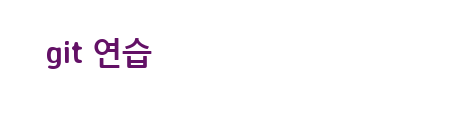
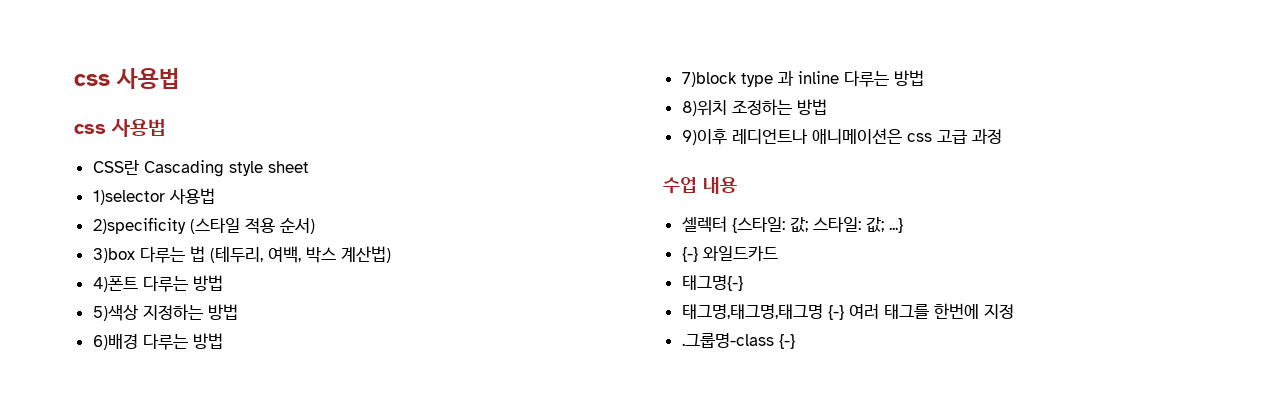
[45,38,152,69] git 연습 -> [74,68,180,89] [74,119,166,137] [92,160,309,177] [92,188,215,205] [92,217,315,234] [92,246,391,263] [92,275,223,292] [92,304,238,321] [92,333,223,350] [681,70,924,87] [681,99,827,116] [681,128,1002,145] [663,177,737,194] [681,216,903,233] [681,246,778,262] [681,275,743,291] [681,303,1014,320] [681,333,795,349] css 사용법 // css 사용법 // CSS란 Cascading style sheet // 1)selector 사용법 // 2)specificity (스타일 적용 순서) // 3)box 다루는 법 (테두리, 여백, 박스 계산법) // 4)폰트 다루는 방법 // 5)색상 지정하는 방법 // 6)배경 다루는 방법 // 7)block type 과 inline 다루는 방법 // 8)위치 조정하는 방법 // 9)이후 레디언트나 애니메이션은 css 고급 과정 // 수업 내용 // 셀렉터 {스타일: 값; 스타일: 값; ...} // {-} 와일드카드 // 태그명{-} // 태그명,태그명,태그명 {-} 여러 태그를 한번에 지정 // .그룹명-class {-}

